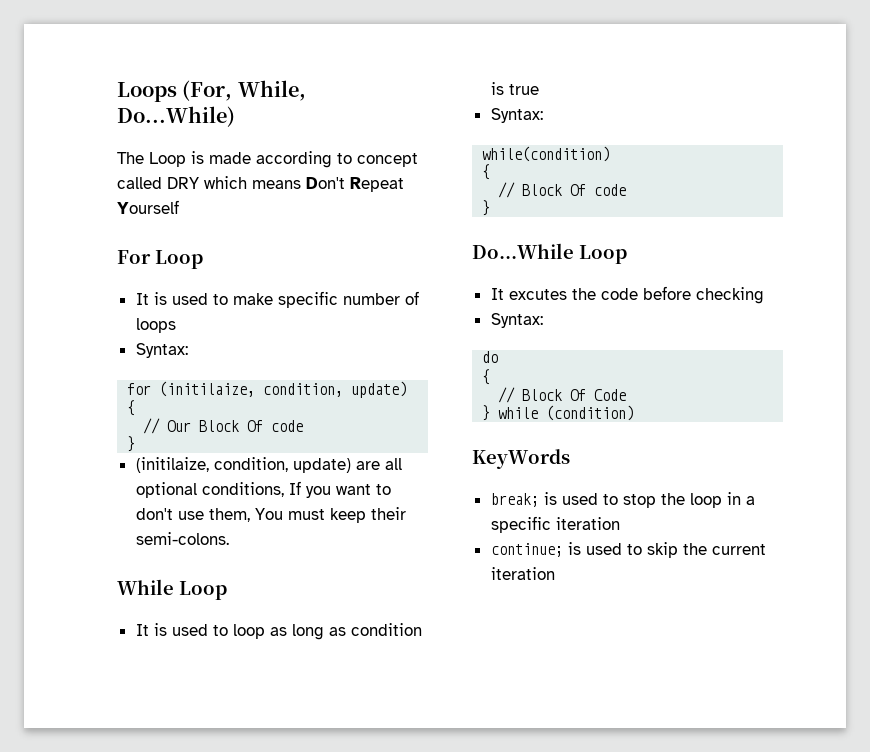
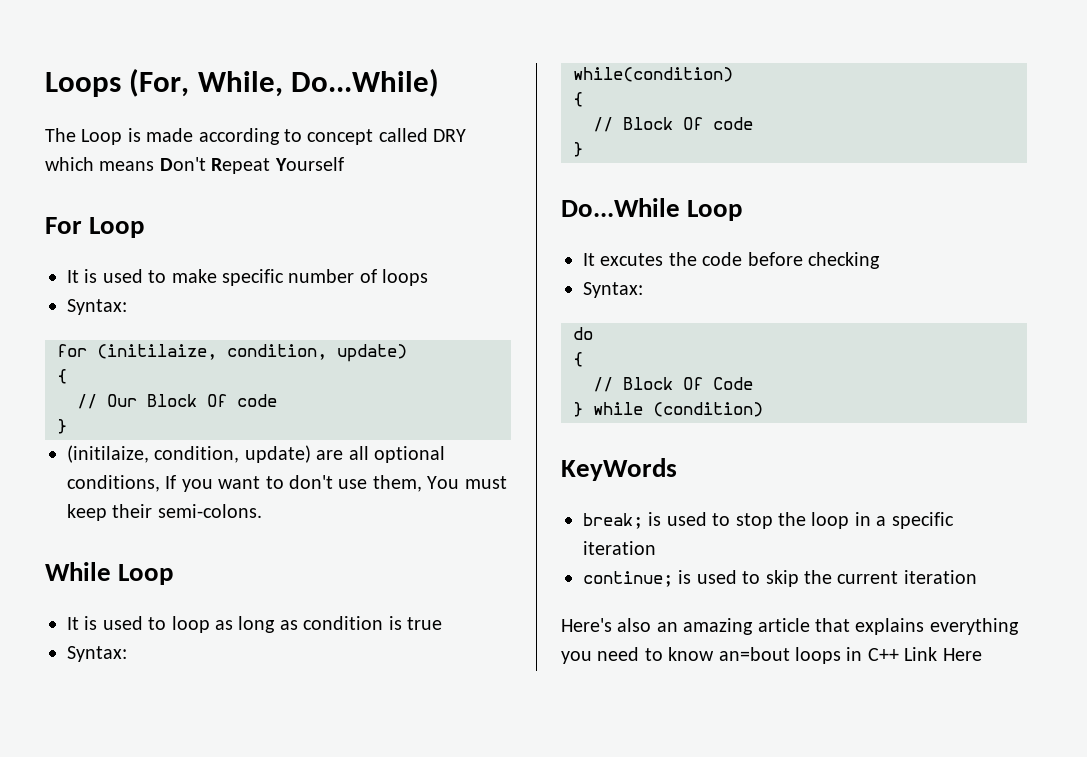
(555, 573) none -> [561,618,1019,635] [561,647,982,664] // Here's also an amazing article that explains everything you need to know an=bout loops in C++ Link Here

